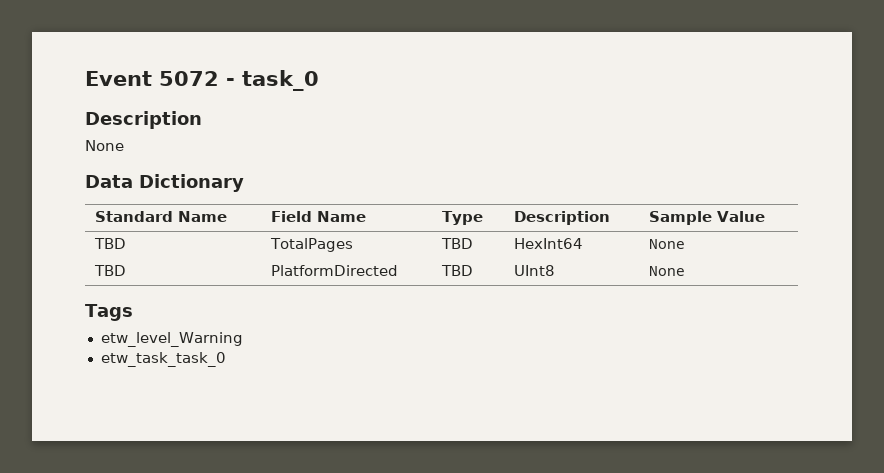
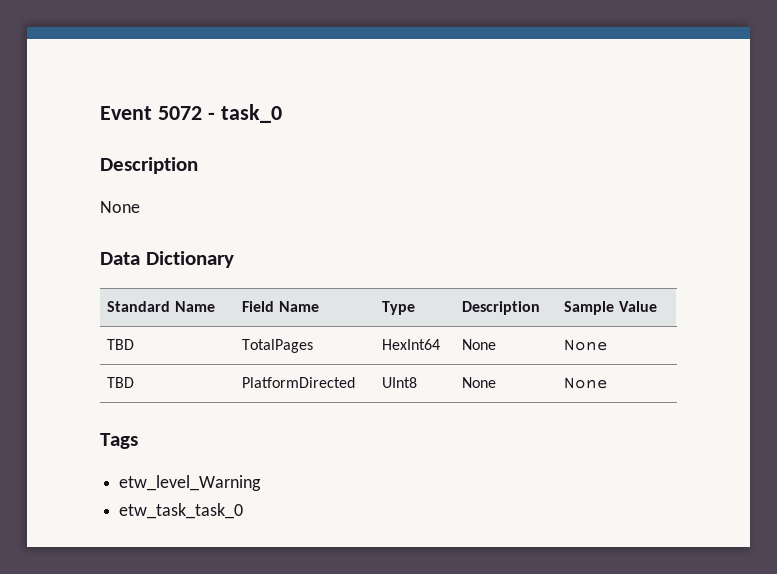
[441,238,474,249] [514,238,584,249] TBD | HexInt64 -> [382,339,441,350] [462,339,497,350] HexInt64 | None
[441,265,474,276] [514,265,556,276] TBD | UInt8 -> [382,377,418,388] [462,377,497,388] UInt8 | None

